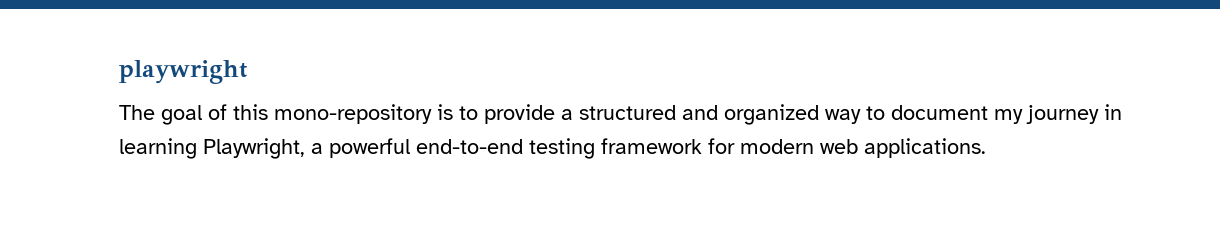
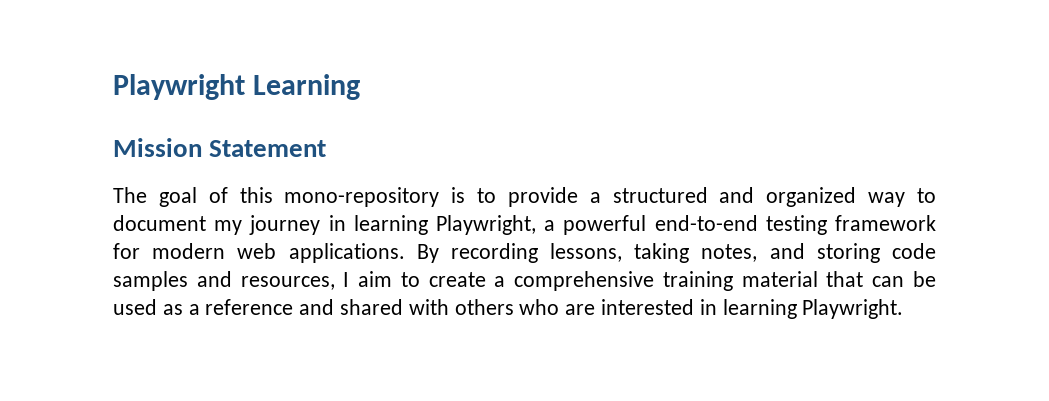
[119,60,248,84] playwright -> [113,74,361,100] [113,138,327,157] Playwright Learning // Mission Statement
(986, 148) none -> [416,243,936,263] [113,271,936,291] [113,299,904,319] By recording lessons, taking notes, and storing code samples and resources, I aim to create a comprehensive training material that can be used as a reference and shared with others who are interested in learning Playwright.

